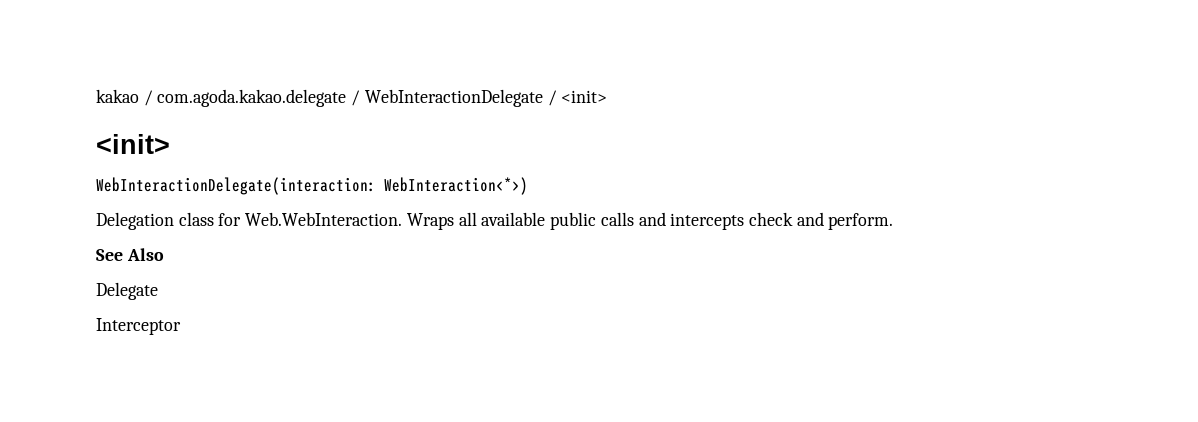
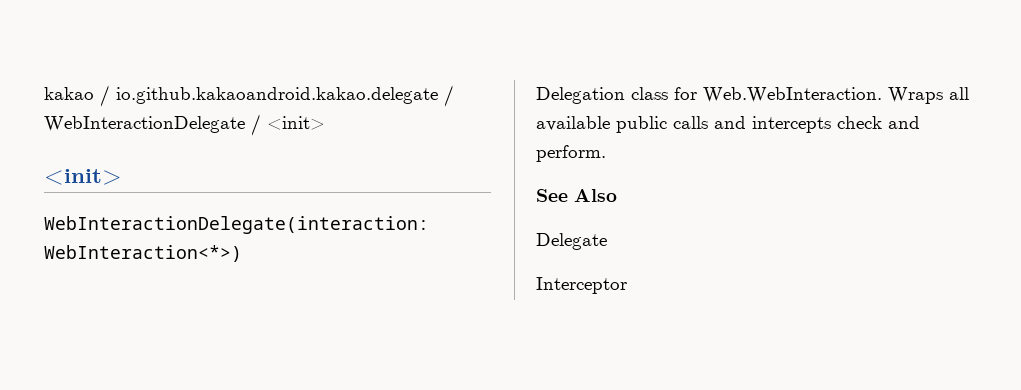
[157,89,347,107] com.agoda.kakao.delegate -> [116,87,438,104] io.github.kakaoandroid.kakao.delegate

